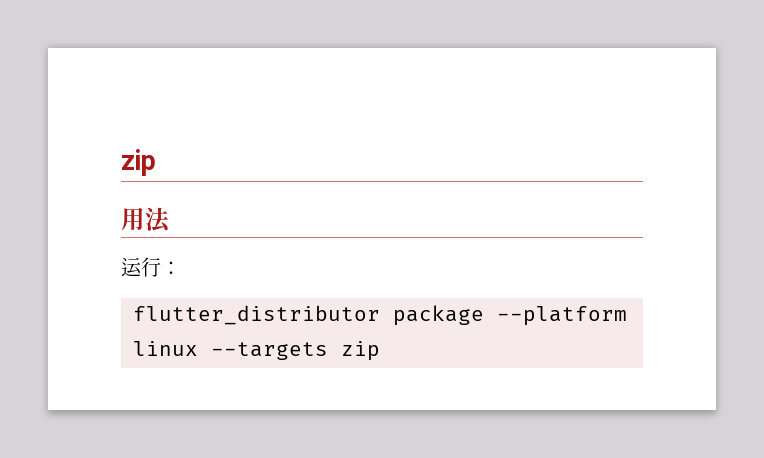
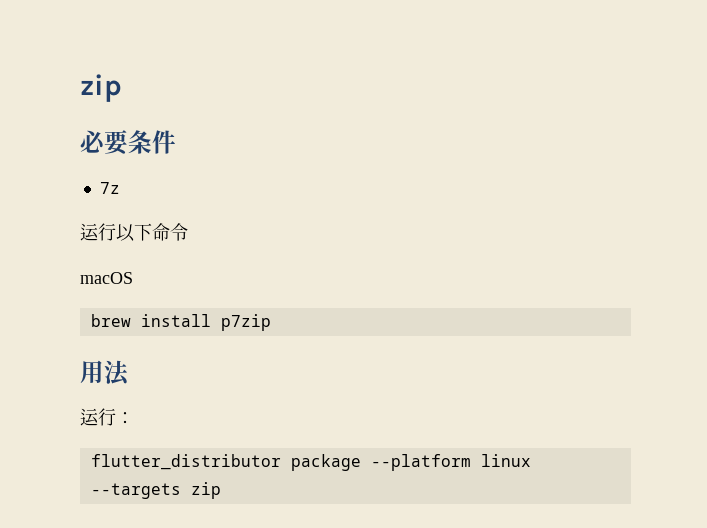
[121,149,156,176] zip -> [80,74,122,102] [80,130,176,155] [99,182,120,194] [80,223,188,242] [80,272,133,284] [90,314,271,331] zip // 必要条件 // 7z // 运行以下命令 // macOS // brew install p7zip

